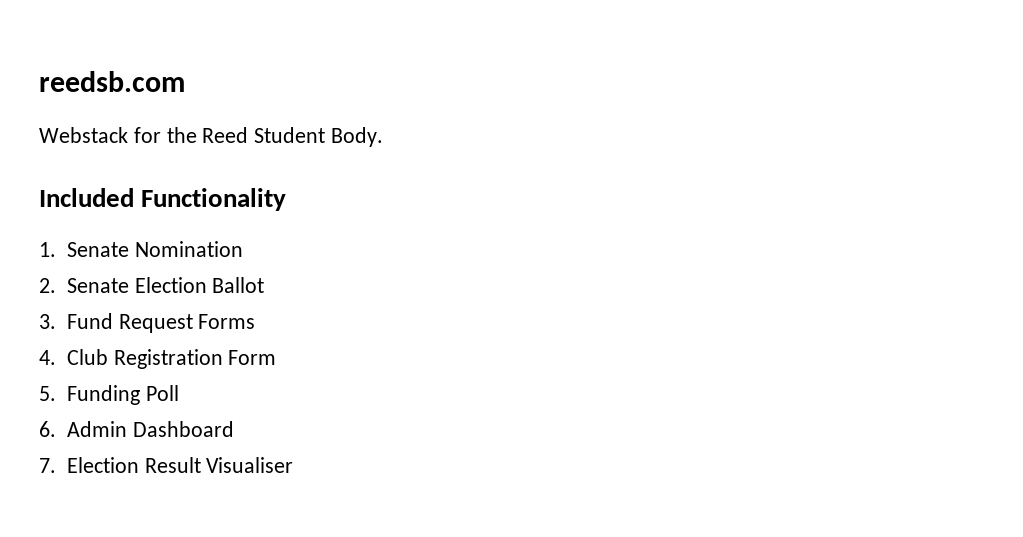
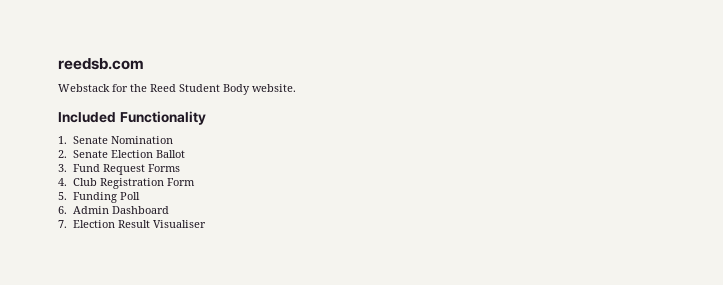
[331,127,384,147] Body. -> [223,84,296,95] Body website.

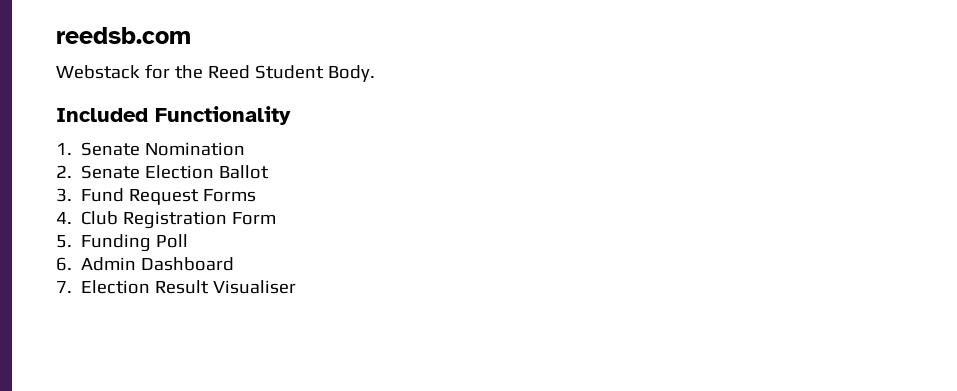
[223,84,296,95] Body website. -> [327,65,375,82] Body.

